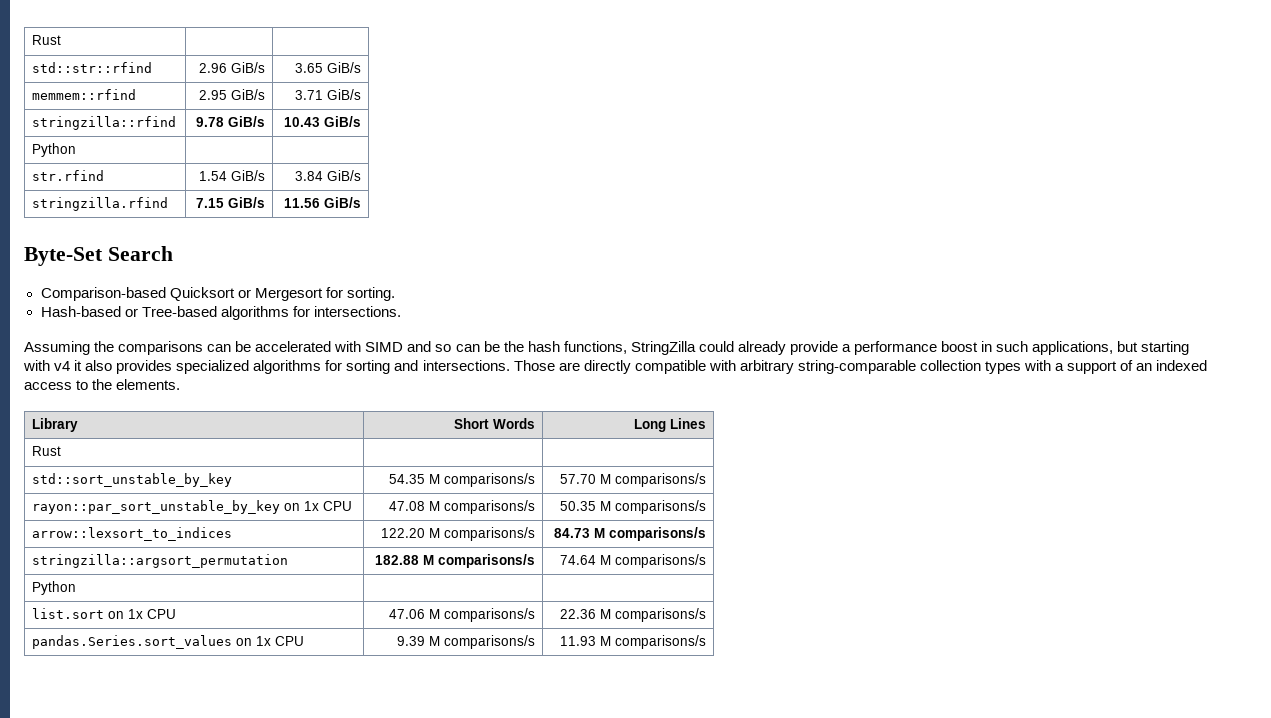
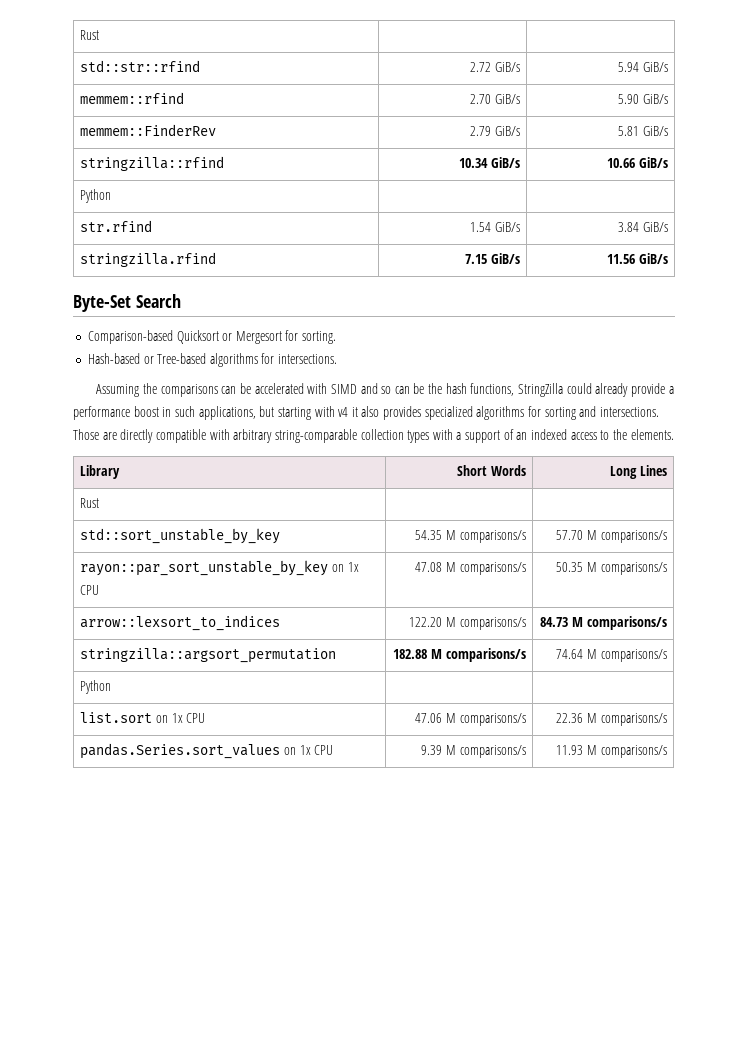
[198,62,265,73] [294,63,323,73] 2.96 GiB/s | 3.65 -> [469,62,520,72] [617,62,639,72] 2.72 GiB/s | 5.94
[198,89,265,100] [294,90,323,100] 2.95 GiB/s | 3.71 -> [469,94,520,104] [617,94,668,104] [80,124,217,136] [469,126,520,136] [617,126,639,136] 2.70 GiB/s | 5.90 GiB/s // memmem::FinderRev | 2.79 GiB/s | 5.81
[195,116,265,127] [283,117,320,127] 9.78 GiB/s | 10.43 -> [458,157,520,168] [606,158,635,168] 10.34 GiB/s | 10.66

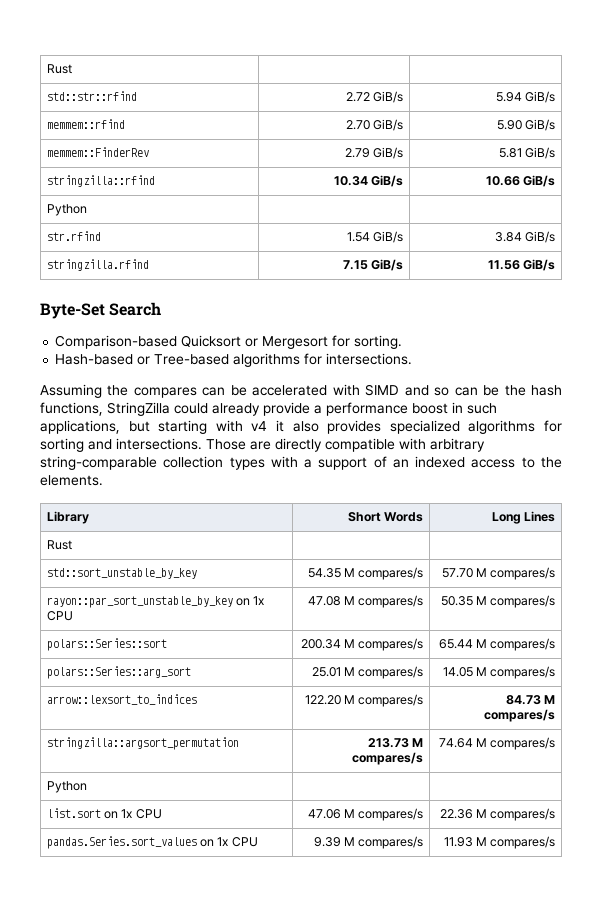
[160,384,218,397] comparisons -> [133,387,197,398] compares
[459,530,526,543] comparisons/s -> [358,567,424,580] compares/s
[600,530,667,543] comparisons/s -> [490,567,556,580] compares/s
[459,562,526,575] comparisons/s -> [358,595,424,608] compares/s
[600,562,667,575] comparisons/s -> [490,595,556,608] [46,638,167,651] [300,638,424,651] [438,638,556,651] [46,666,191,679] [311,666,424,679] [442,666,556,679] compares/s // polars::Series::sort | 200.34 M compares/s | 65.44 M compares/s // polars::Series::arg_sort | 25.01 M compares/s | 14.05 M compares/s
[459,617,526,630] comparisons/s -> [358,694,424,707] compares/s
[586,616,667,630] comparisons/s -> [484,709,556,722] compares/s
[393,648,526,662] 182.88 M comparisons/s -> [368,738,424,748] [352,752,424,765] 213.73 M compares/s
[600,649,667,662] comparisons/s -> [490,737,556,750] compares/s
[459,713,526,726] comparisons/s -> [358,808,424,821] compares/s
[600,713,667,726] comparisons/s -> [490,808,556,821] compares/s
[459,745,526,758] comparisons/s -> [358,836,424,849] compares/s
[600,745,667,758] comparisons/s -> [490,836,556,849] compares/s

